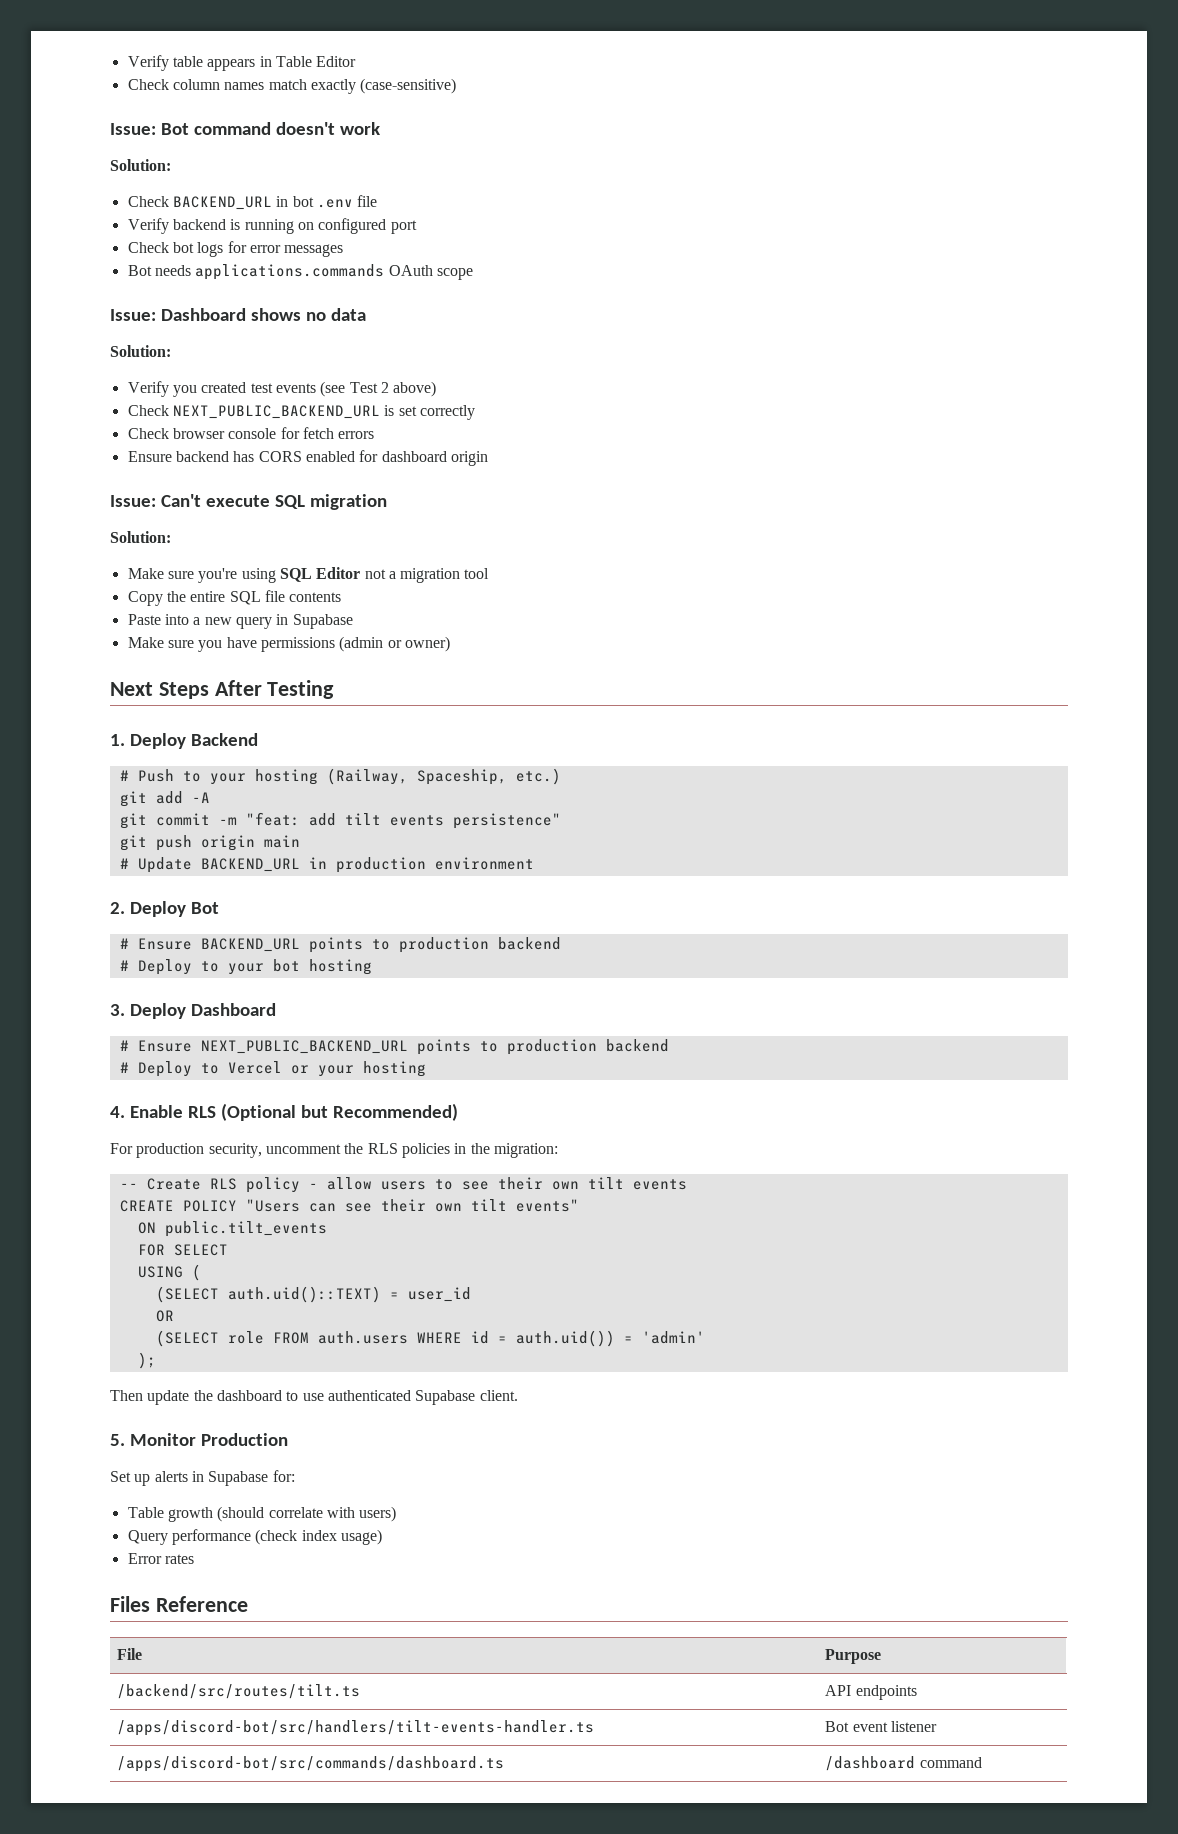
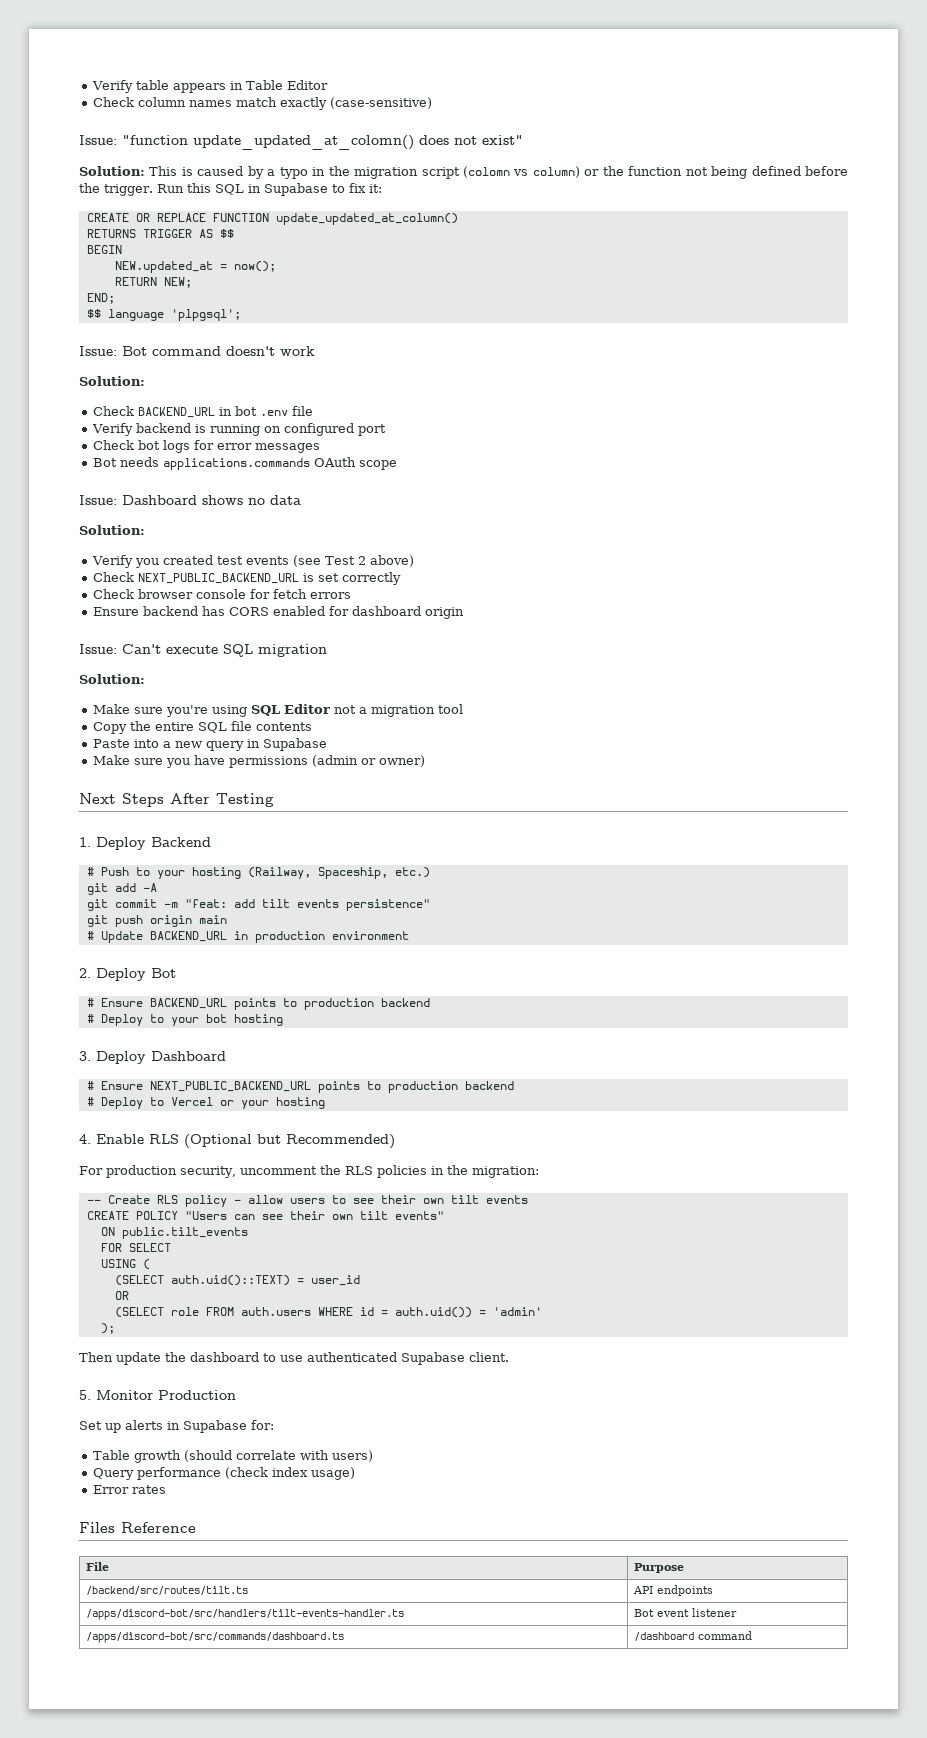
(457, 86) none -> [79,135,523,150] [79,166,849,179] [79,183,382,196] [86,213,458,225] [86,229,234,238] [86,245,122,254] [114,261,276,273] [114,277,192,288] [86,293,115,304] [86,309,241,321] // Issue: "function update_updated_at_colomn() does not exist" // Solution: This is caused by a typo in the migration script (colomn vs column) or the function not being defined before the trigger. Run this SQL in Supabase to fix it: // CREATE OR REPLACE FUNCTION update_updated_at_column() // RETURNS TRIGGER AS $$ // BEGIN // NEW.updated_at = now(); // RETURN NEW; // END; // $$ language 'plpgsql';

